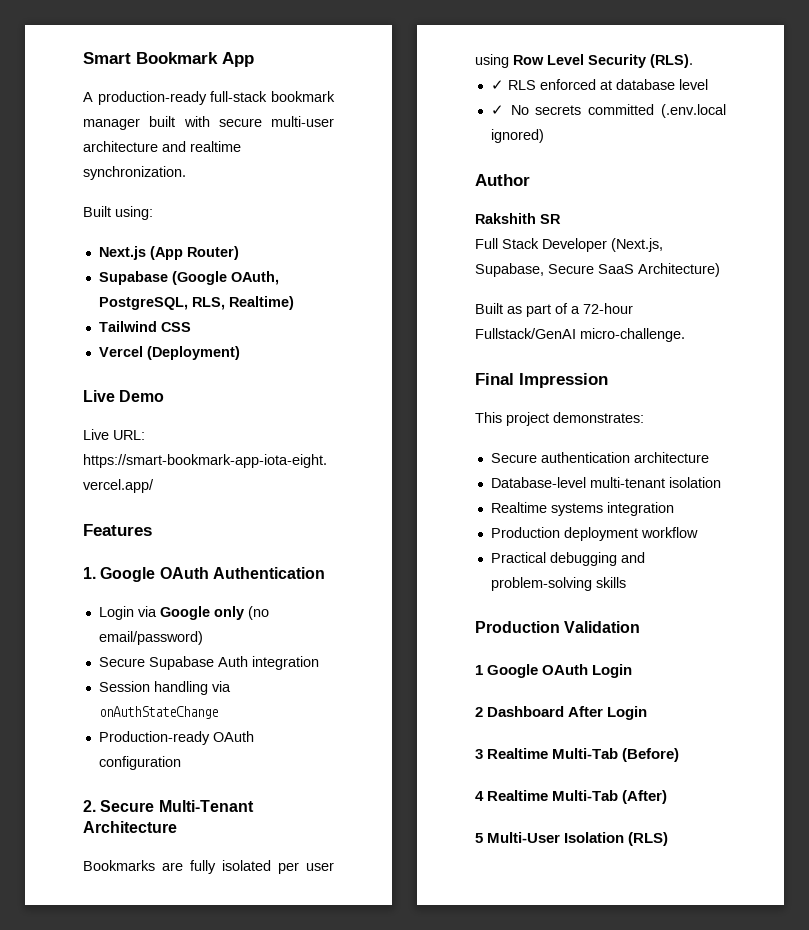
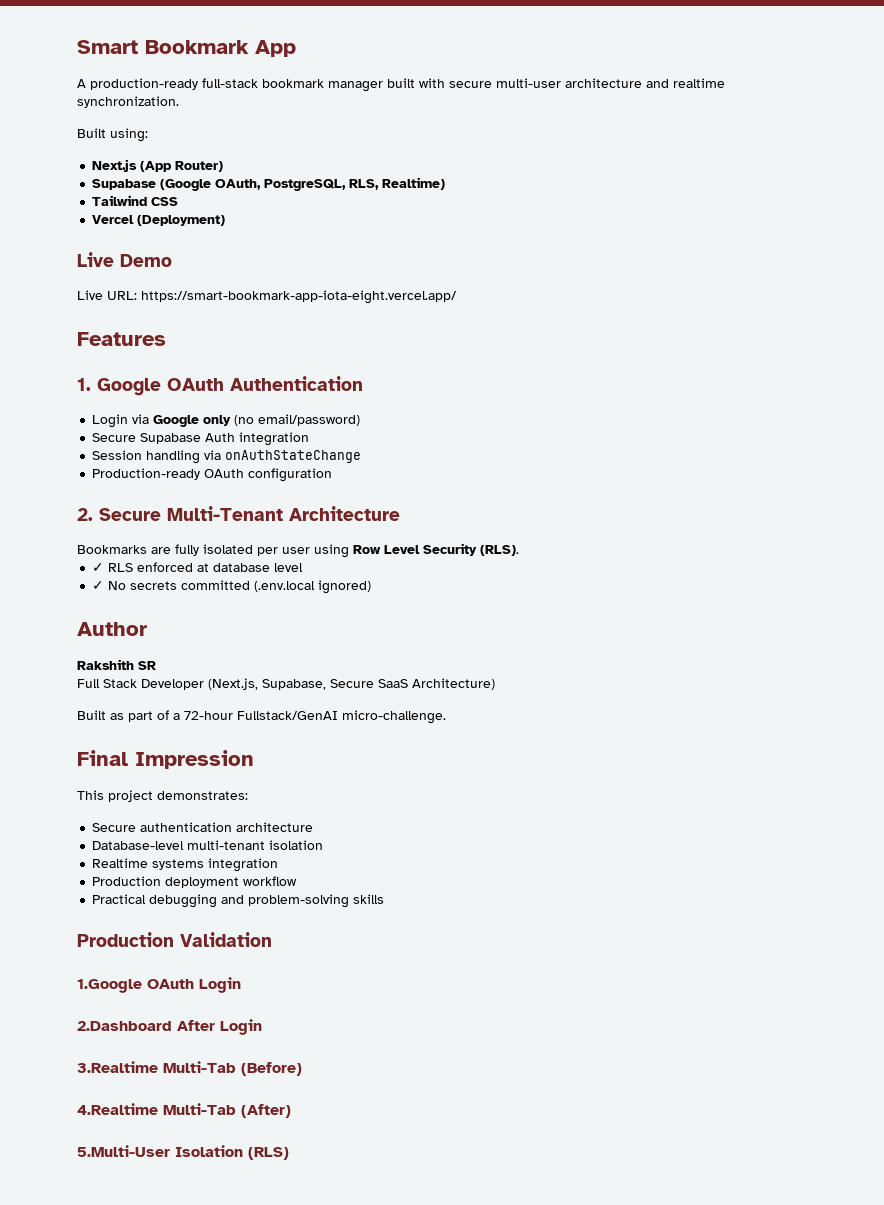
[475,664,539,678] 1 Google -> [77,979,142,993] 1.Google
[475,706,565,717] 2 Dashboard -> [77,1021,172,1031] 2.Dashboard
[475,748,549,759] 3 Realtime -> [77,1061,158,1073] 3.Realtime
[475,790,549,801] 4 Realtime -> [77,1103,158,1115] 4.Realtime
[475,832,561,843] 5 Multi-User -> [77,1145,170,1157] 5.Multi-User

